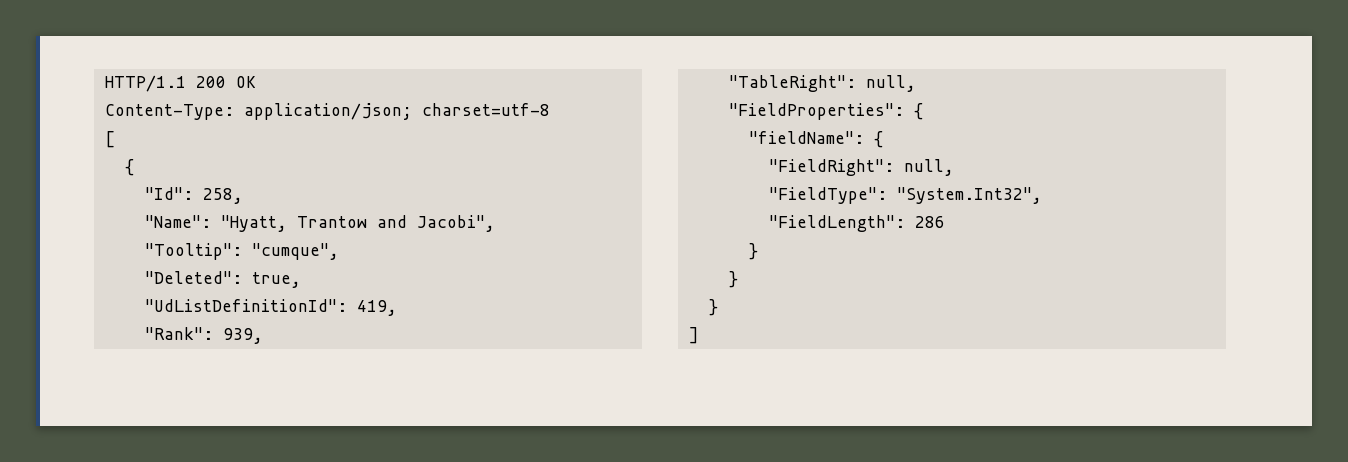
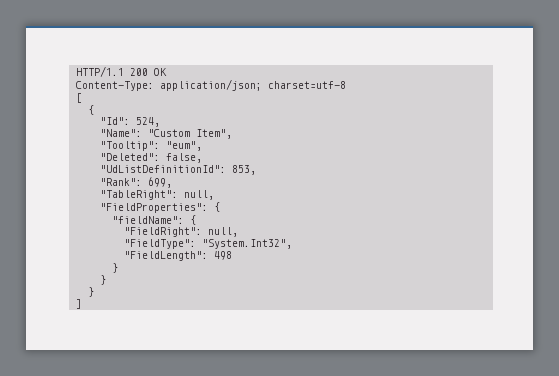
[202,188,243,204] 258, -> [135,117,160,127] 524,
[220,215,495,232] "Hyatt, Trantow and Jacobi", -> [147,129,232,139] "Custom Item",
[251,243,339,260] "cumque", -> [165,141,202,151] "eum",
[251,272,301,288] true, -> [165,153,202,163] false,
[356,300,397,316] 419, -> [231,165,256,175] 853,
[222,328,263,344] 939, -> [147,177,172,188] 699,
[914,216,945,228] 286 -> [213,251,232,260] 498

